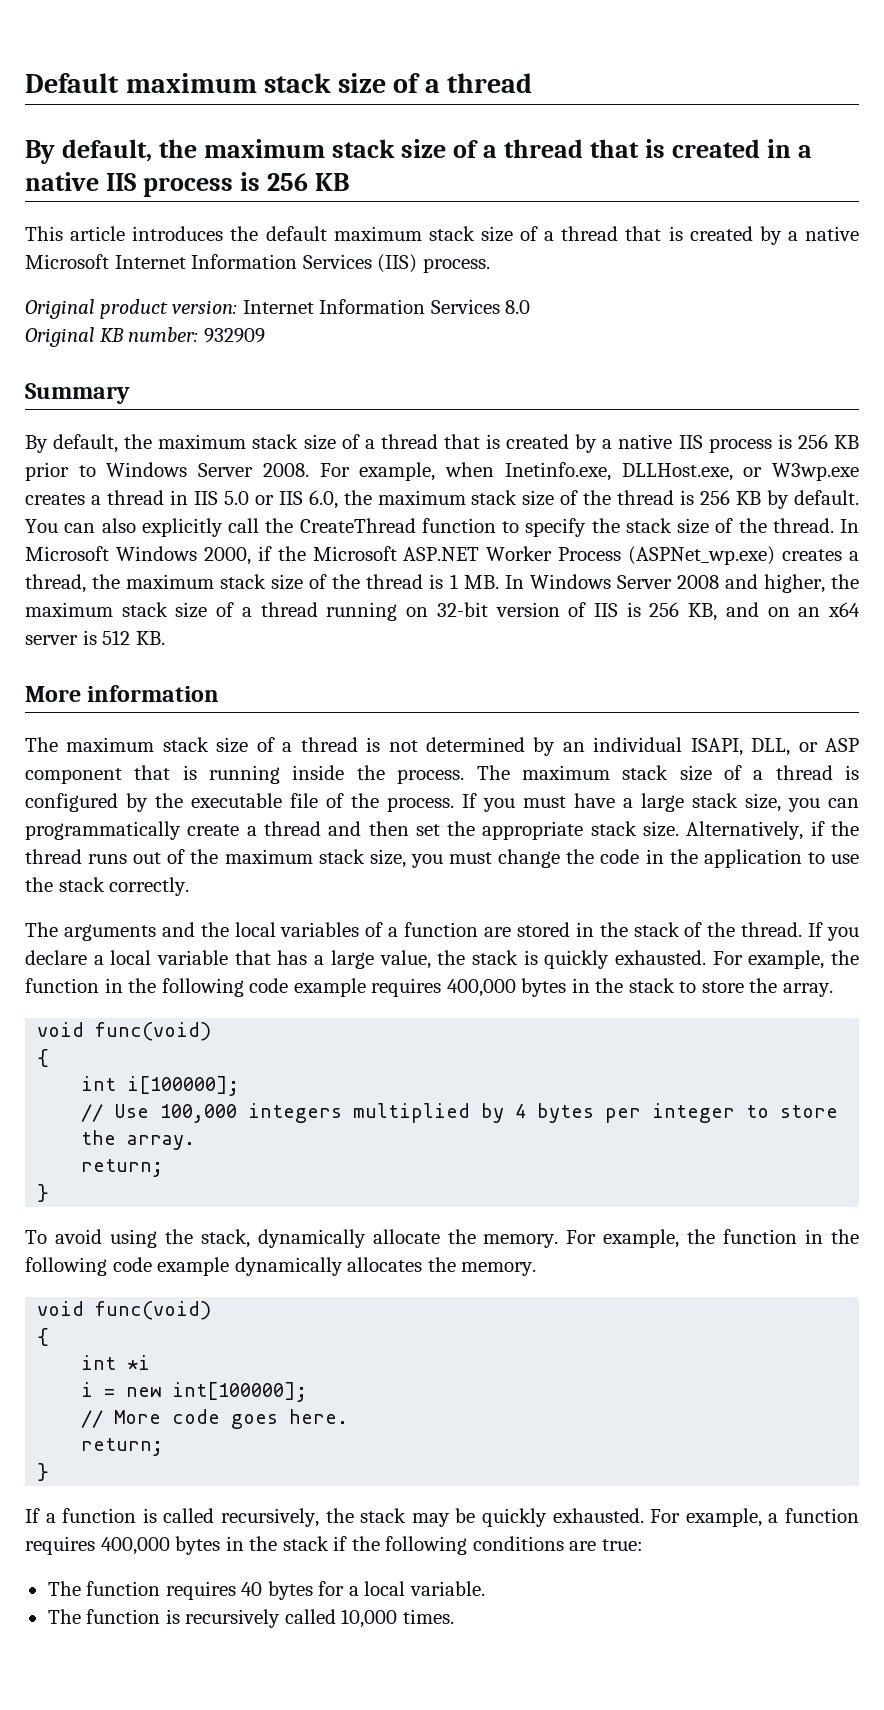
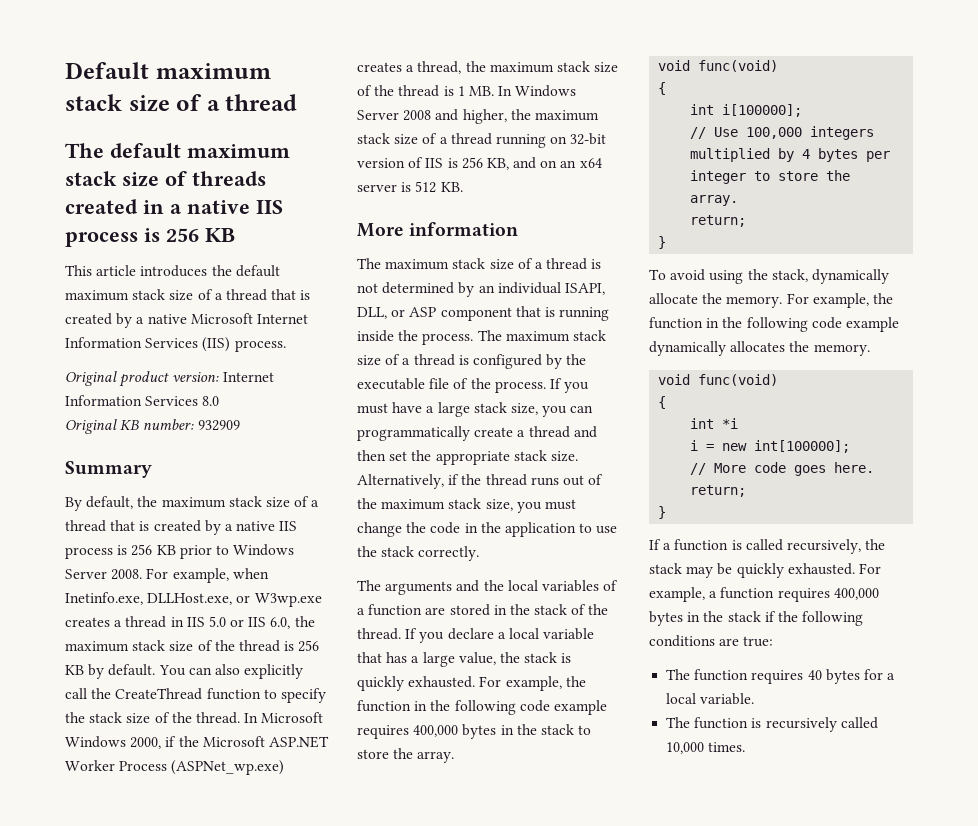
[25,139,666,164] By default, the maximum stack size of a thread that is -> [65,143,290,158] [65,171,266,187] The default maximum stack size of threads

